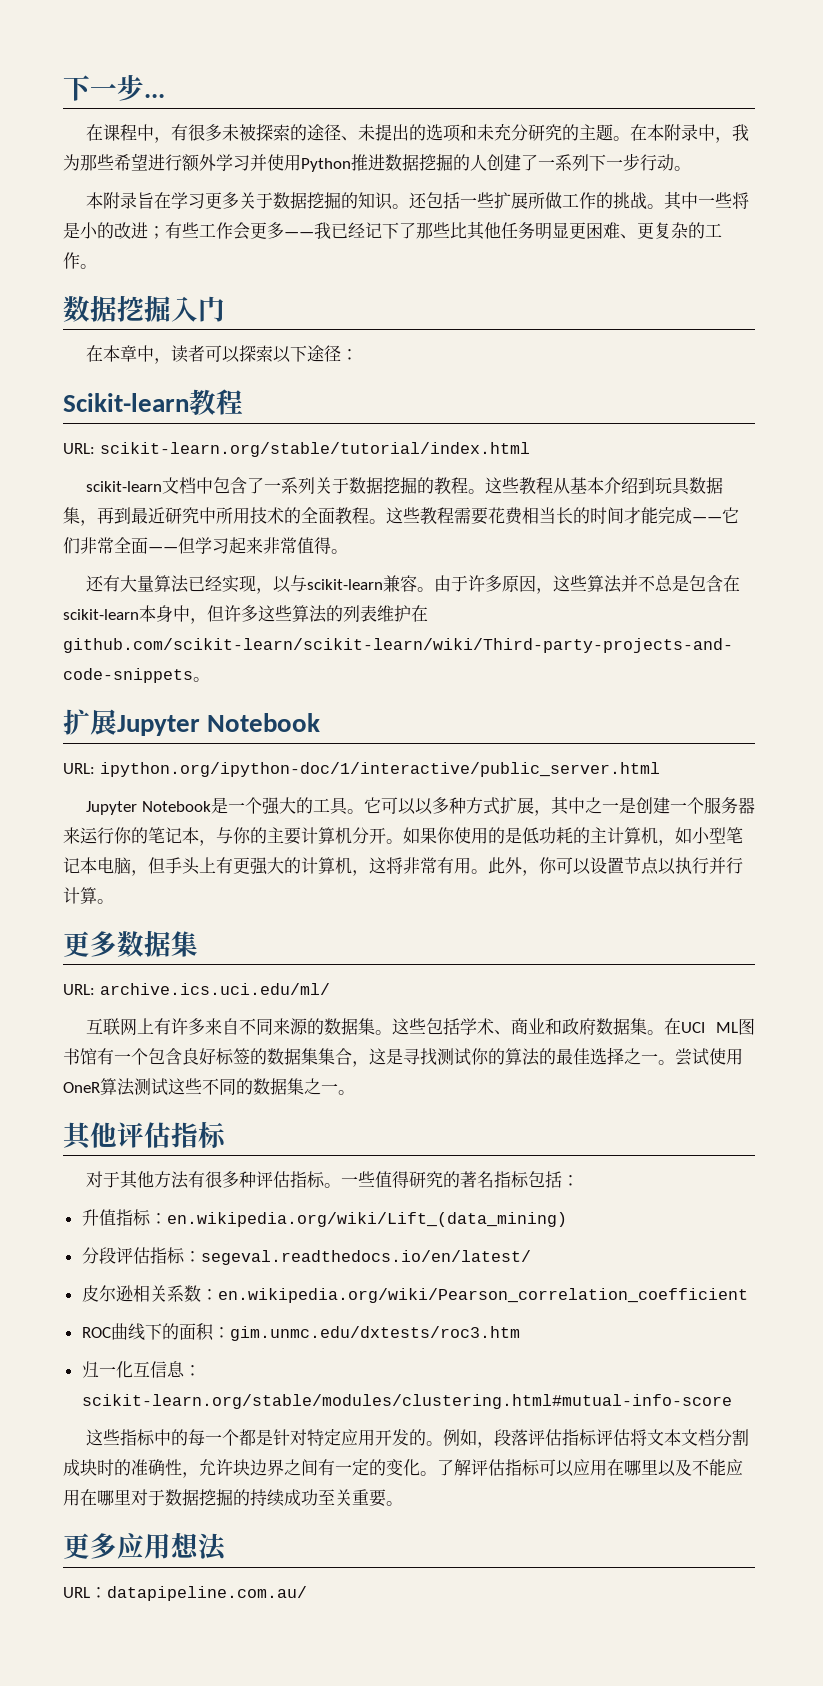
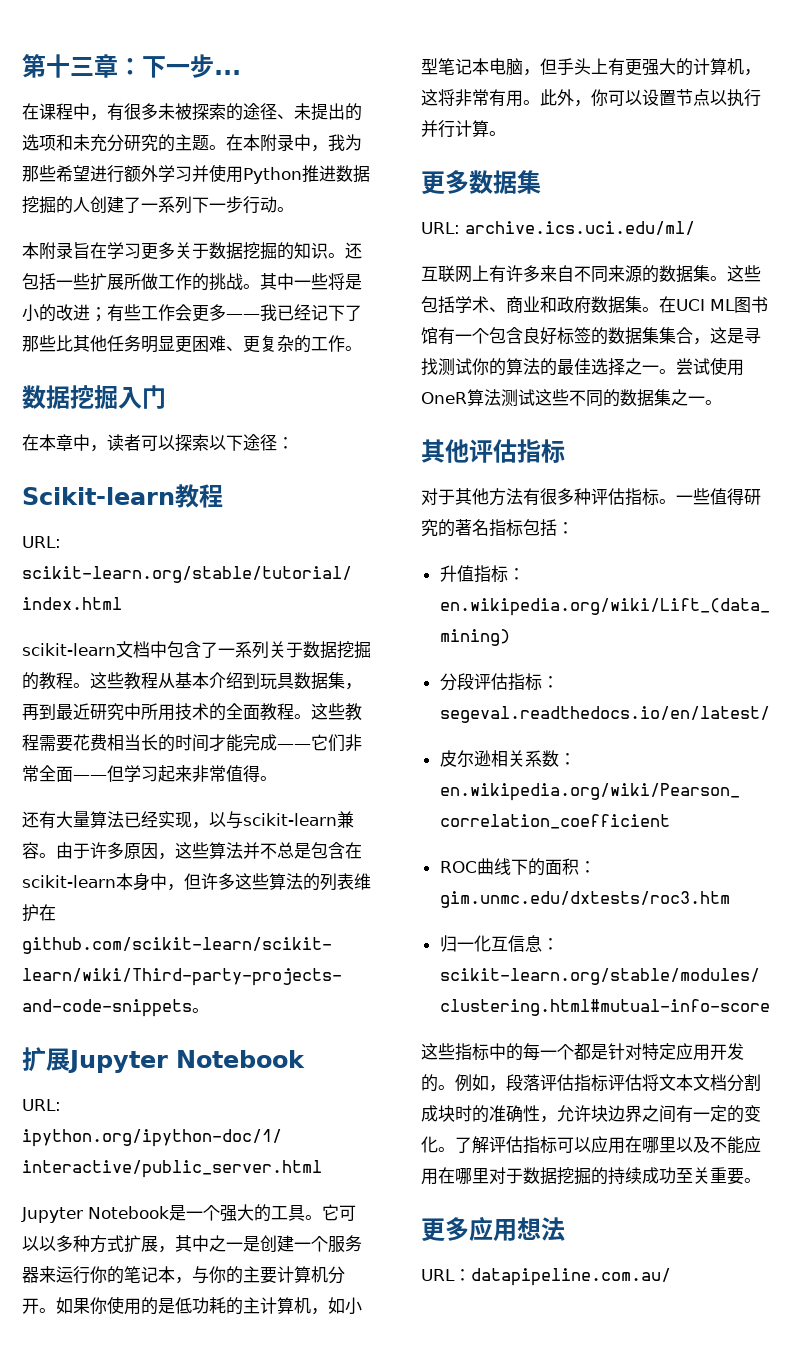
(63, 88) none -> [22,54,142,78] 第十三章：

